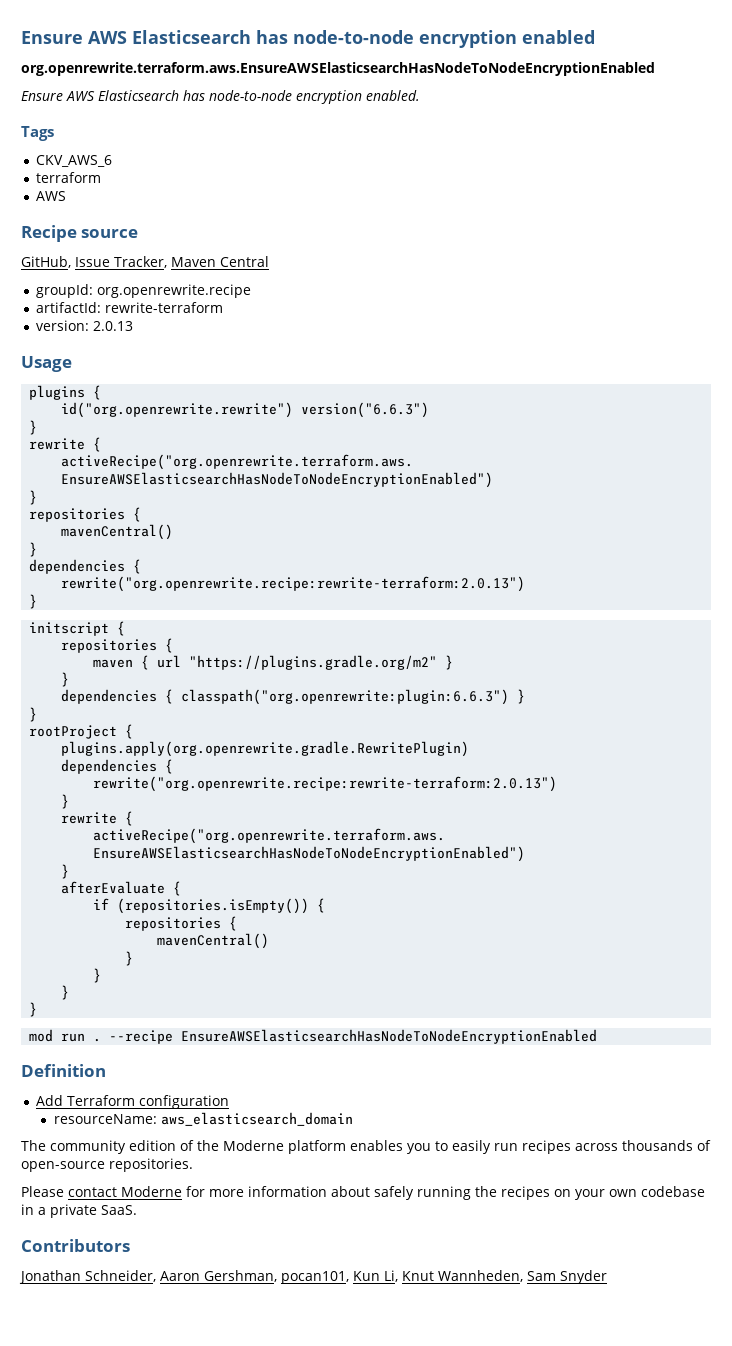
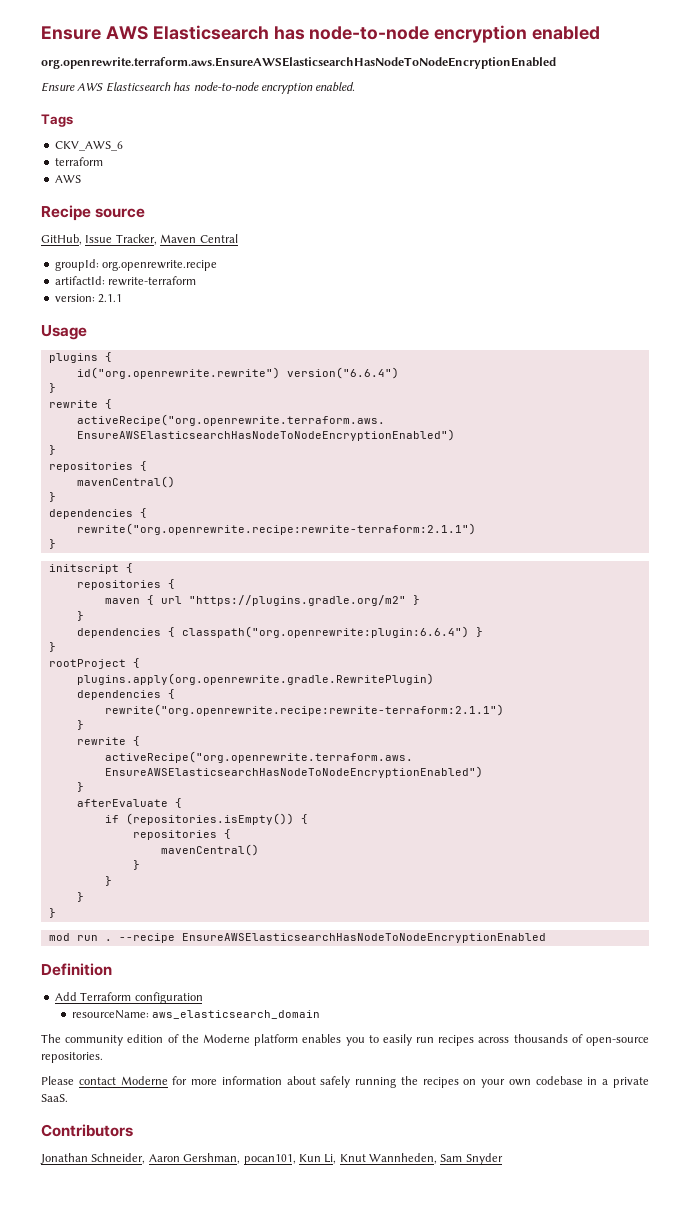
[93,321,134,331] 2.0.13 -> [98,294,123,303] 2.1.1
[301,402,430,418] version("6.6.3") -> [286,367,399,379] version("6.6.4")
[61,576,526,592] rewrite("org.openrewrite.recipe:rewrite-terraform:2.0.13") -> [76,523,476,535] rewrite("org.openrewrite.recipe:rewrite-terraform:2.1.1")
[181,689,510,705] classpath("org.openrewrite:plugin:6.6.3") -> [181,626,469,638] classpath("org.openrewrite:plugin:6.6.4")
[93,776,558,792] rewrite("org.openrewrite.recipe:rewrite-terraform:2.0.13") -> [104,704,504,716] rewrite("org.openrewrite.recipe:rewrite-terraform:2.1.1")

